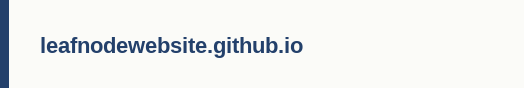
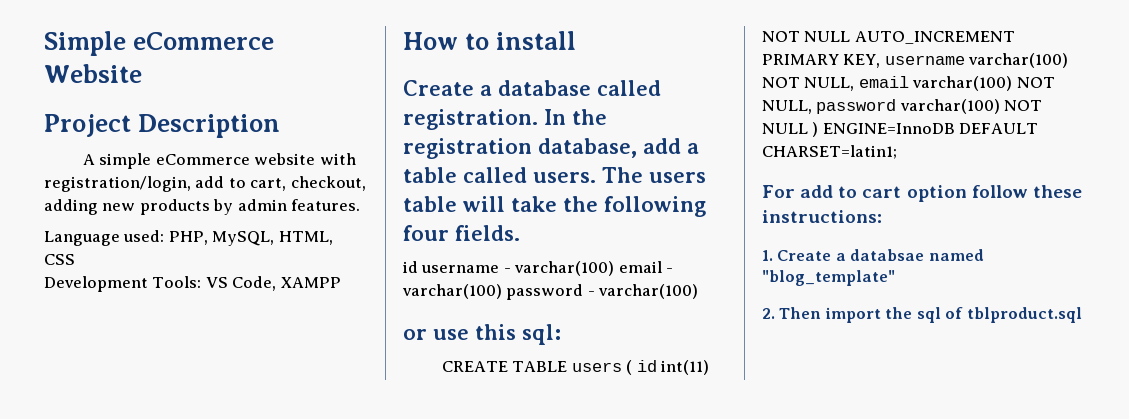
[40,37,303,58] leafnodewebsite.github.io -> [44,31,275,56] [44,64,142,83] [44,114,281,138] [82,153,356,169] [44,176,366,192] [44,199,361,215] [44,230,333,246] [44,254,75,265] [44,276,341,292] [403,31,577,50] [403,80,661,96] [403,109,607,130] [403,138,699,159] [403,167,706,183] [403,196,706,217] [403,225,520,241] [403,261,674,276] [402,284,699,300] [403,324,561,345] [441,360,710,375] [762,31,1015,44] [762,53,1069,68] [762,76,1055,91] [762,99,1043,114] [762,122,1039,137] [762,145,897,159] [762,185,1082,202] [762,210,882,223] [762,249,984,261] [762,270,895,286] [762,307,1082,323] Simple eCommerce Website // Project Description // A simple eCommerce website with registration/login, add to cart, checkout, adding new products by admin features. // Language used: PHP, MySQL, HTML, CSS // Development Tools: VS Code, XAMPP // How to install // Create a database called registration. In the registration database, add a table called users. The users table will take the following four fields. // id username - varchar(100) email - varchar(100) password - varchar(100) // or use this sql: // CREATE TABLE users ( id int(11) NOT NULL AUTO_INCREMENT PRIMARY KEY, username varchar(100) NOT NULL, email varchar(100) NOT NULL, password varchar(100) NOT NULL ) ENGINE=InnoDB DEFAULT CHARSET=latin1; // For add to cart option follow these instructions: // 1. Create a databsae named "blog_template" // 2. Then import the sql of tblproduct.sql

